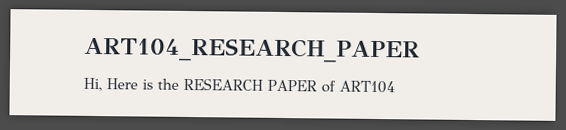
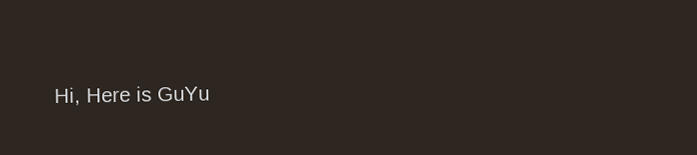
[84,36,420,64] ART104_RESEARCH_PAPER // -> (54, 97) none
[157,77,395,94] the RESEARCH PAPER of ART104 -> [157,86,210,102] GuYu

